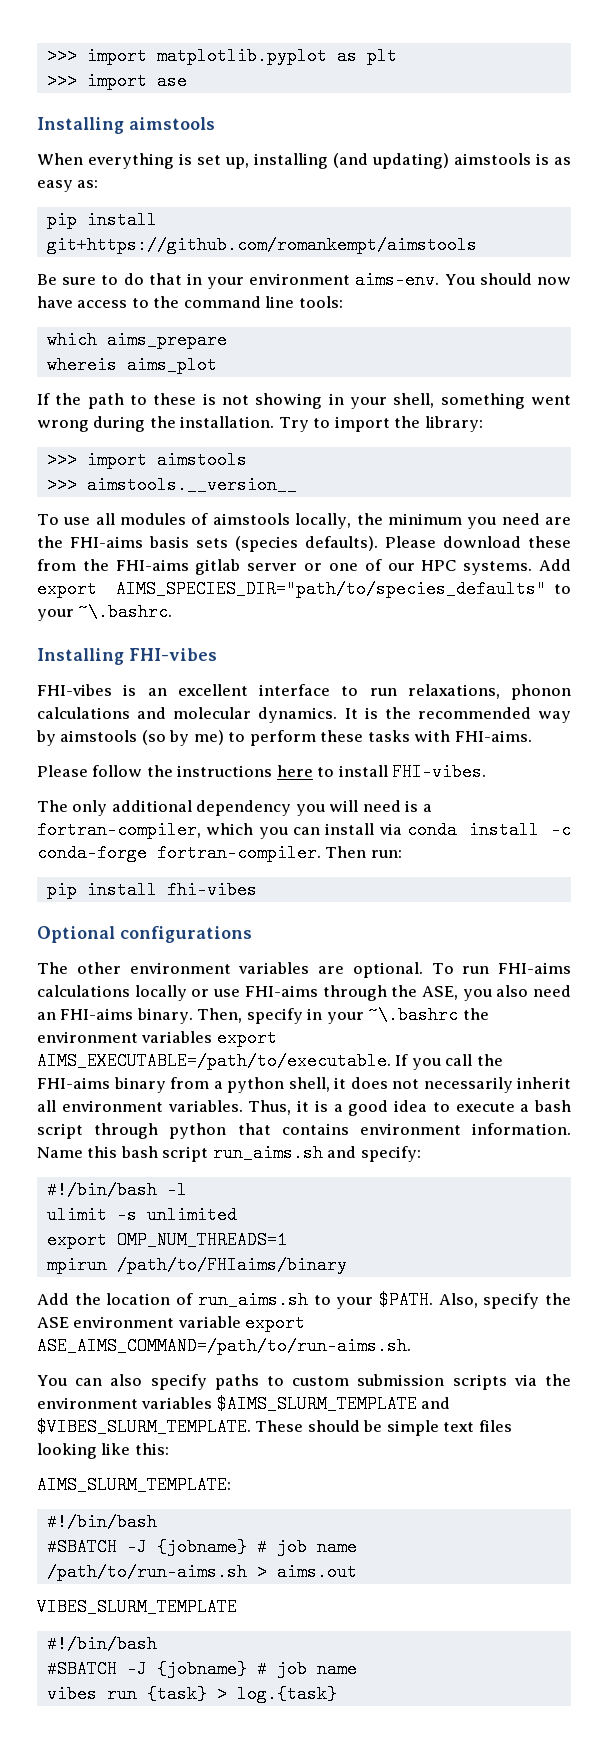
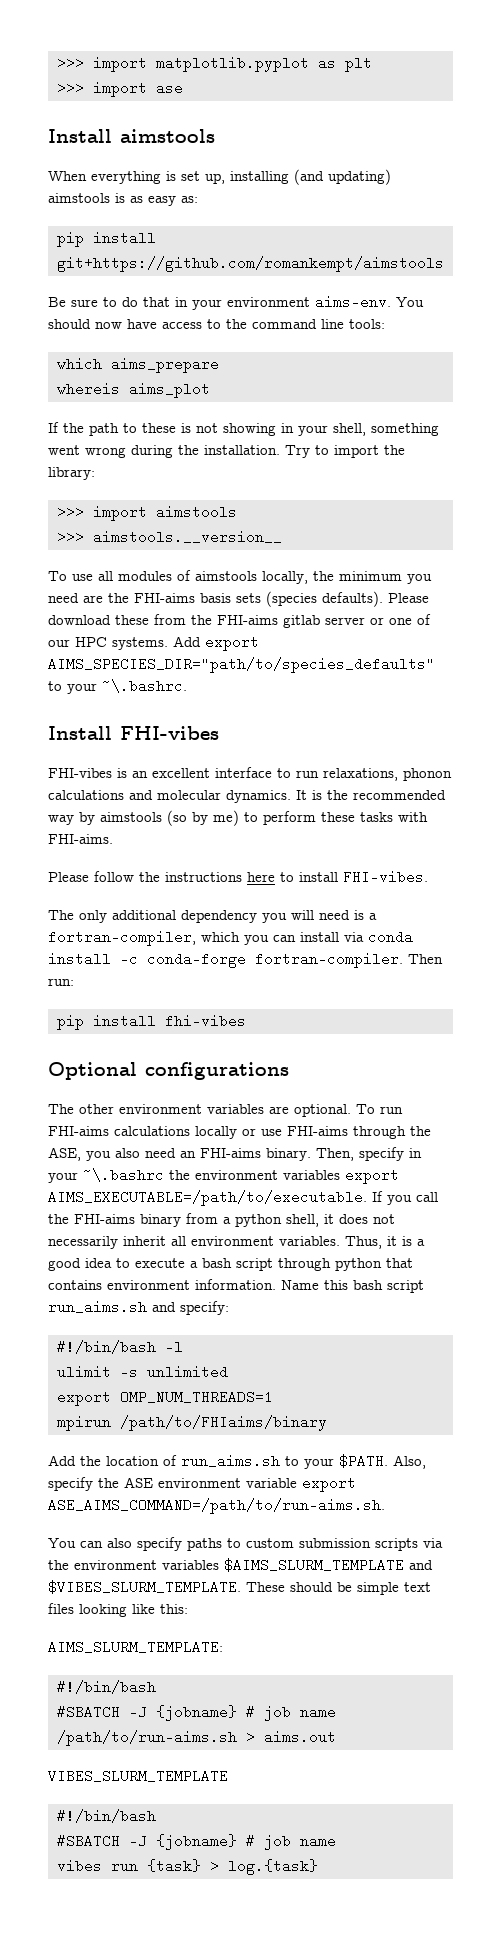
[37,117,124,134] Installing -> [48,129,112,143] Install
[37,648,124,665] Installing -> [48,726,112,740] Install

